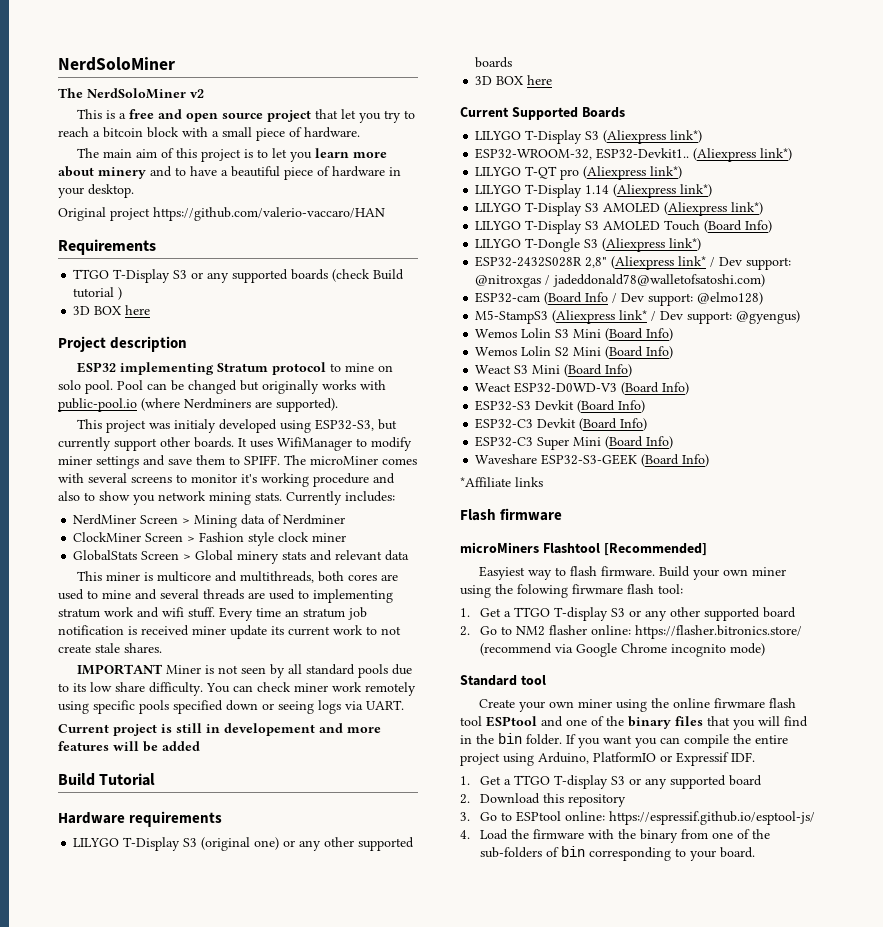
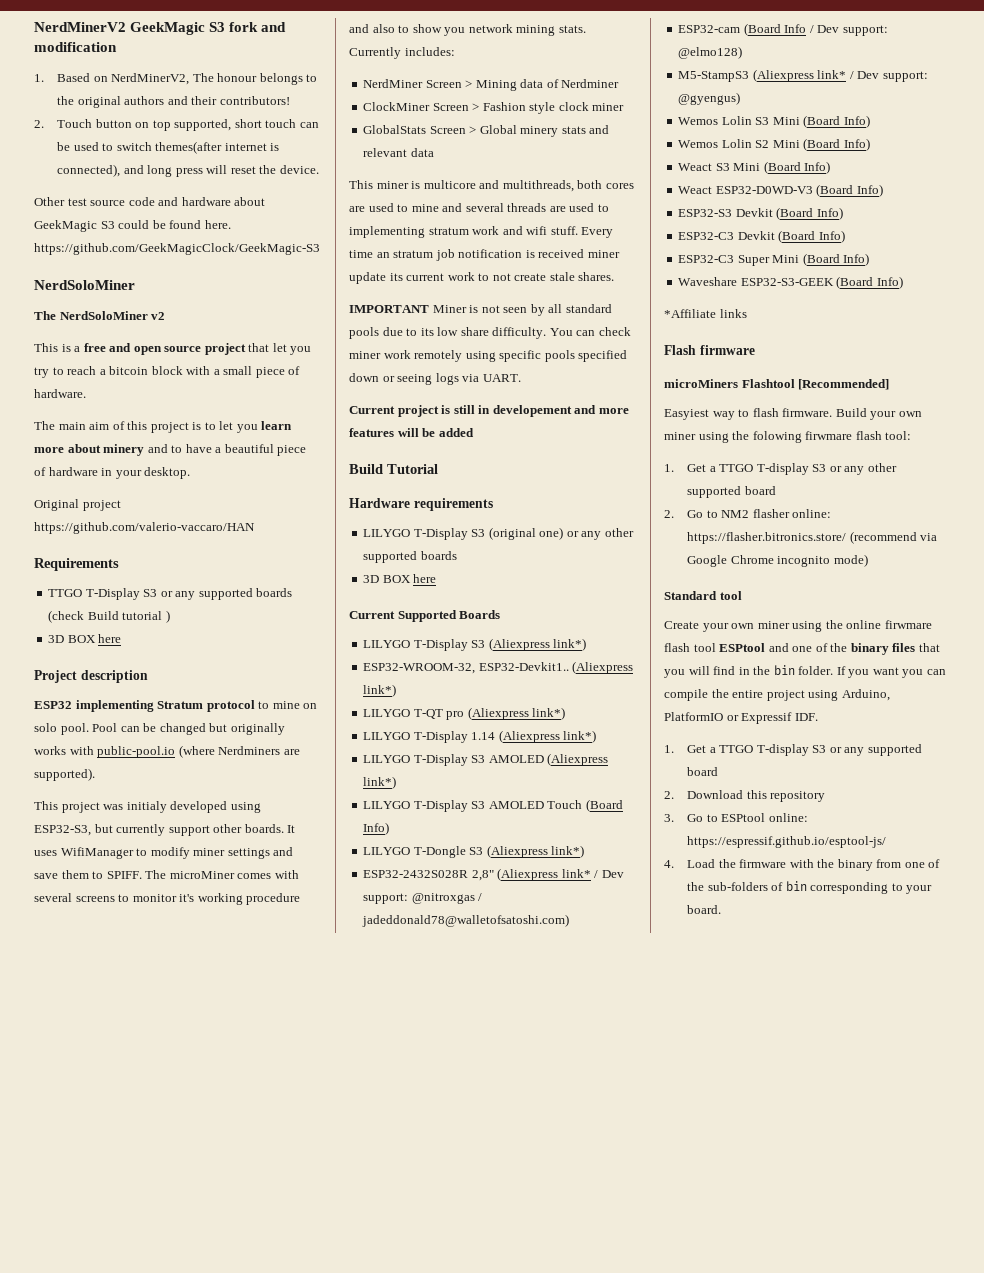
(58, 64) none -> [34,22,287,35] [34,42,117,52] [34,73,318,85] [57,96,290,108] [34,119,319,131] [57,141,280,154] [57,164,319,177] [34,197,266,206] [34,220,231,232] [34,243,320,255] NerdMinerV2 GeekMagic S3 fork and modification // 1. Based on NerdMinerV2, The honour belongs to the original authors and their contributors! // 2. Touch button on top supported, short touch can be used to switch themes(after internet is connected), and long press will reset the device. // Other test source code and hardware about GeekMagic S3 could be found here. https://github.com/GeekMagicClock/GeekMagic-S3 //

